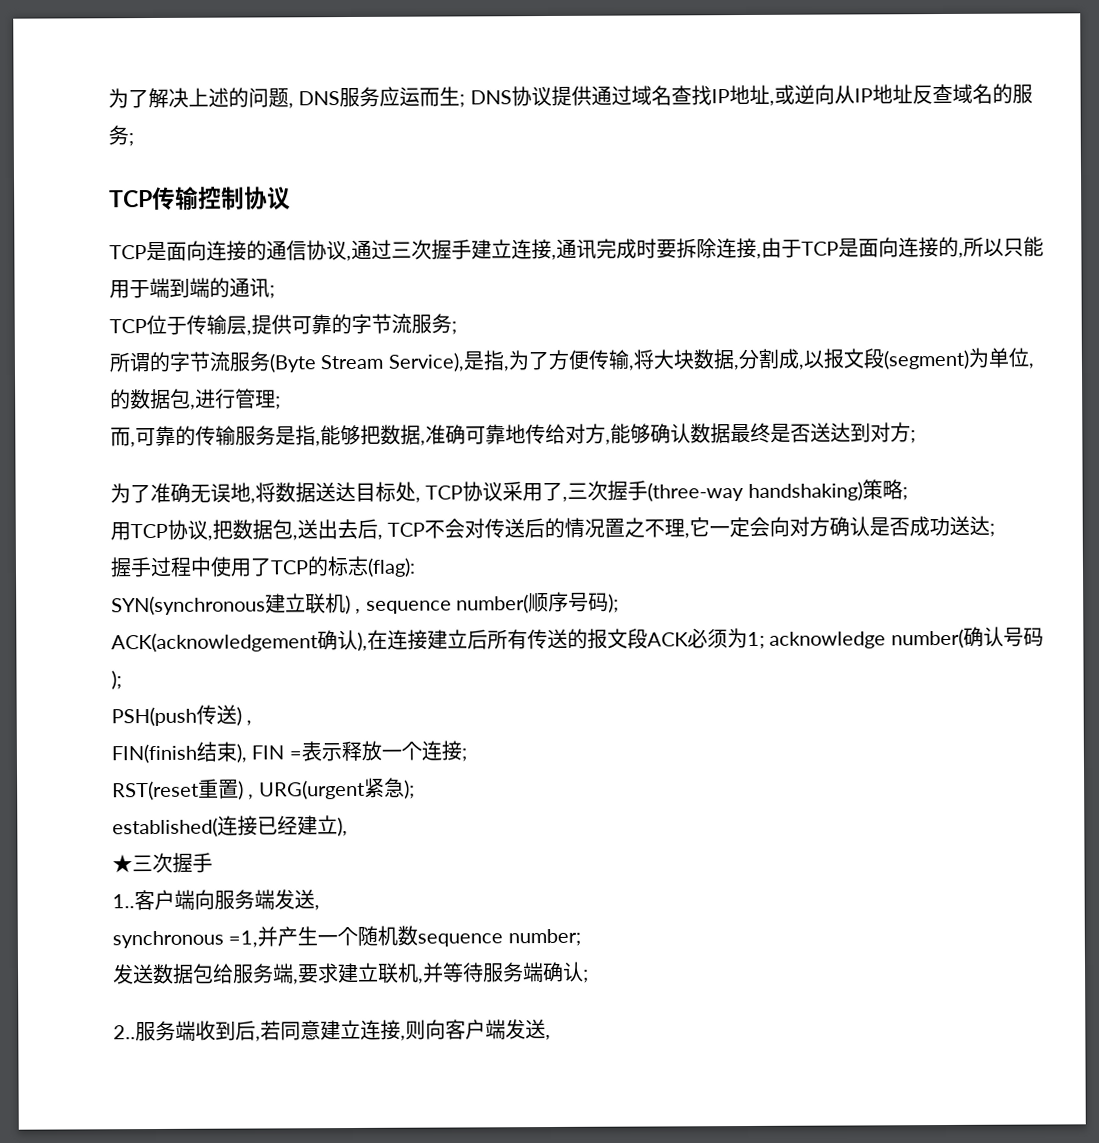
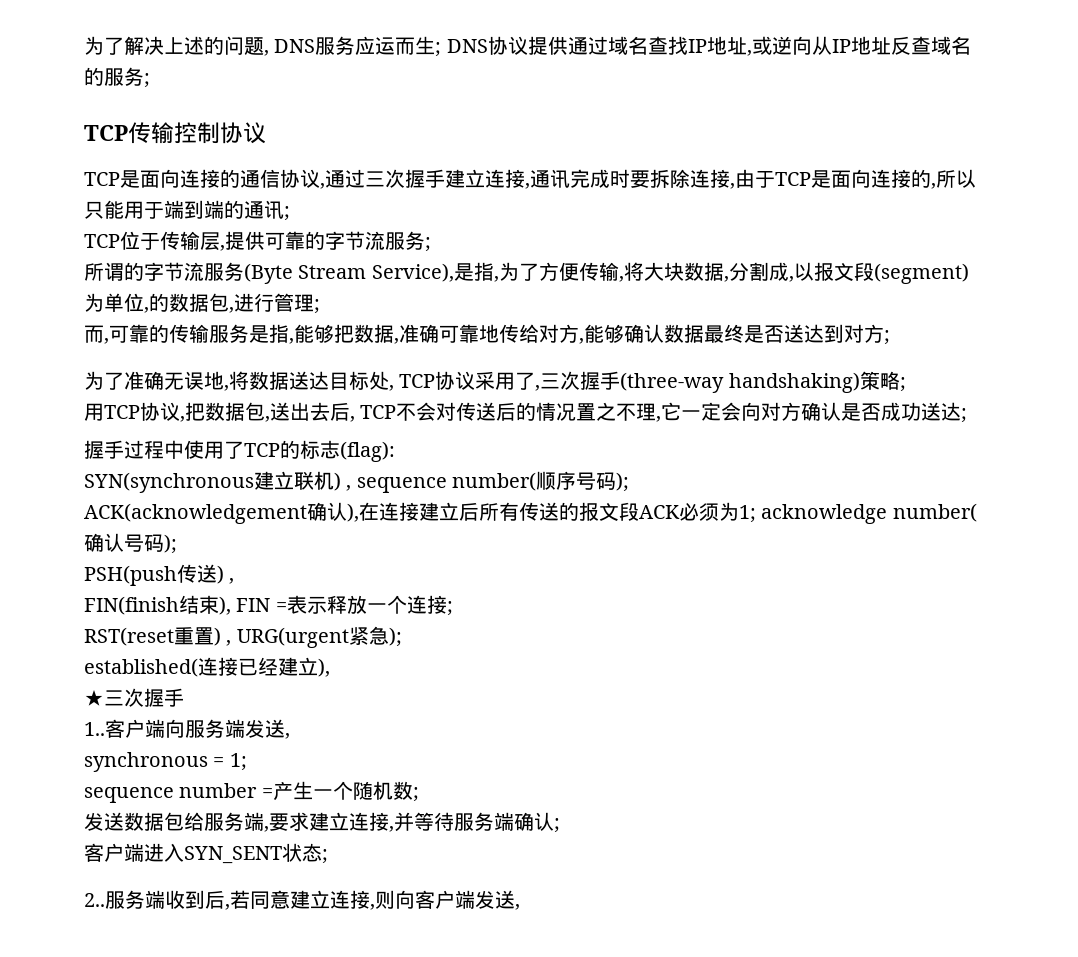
[228,926,279,948] =1,并 -> [213,753,247,771] [84,783,273,803] = 1; // sequence number =
[417,928,581,947] sequence number; -> [412,787,419,802] ;
[377,962,419,984] 联机 -> [349,812,389,831] 连接
(589, 976) none -> [84,843,328,864] // 客户端进入SYN_SENT状态;

